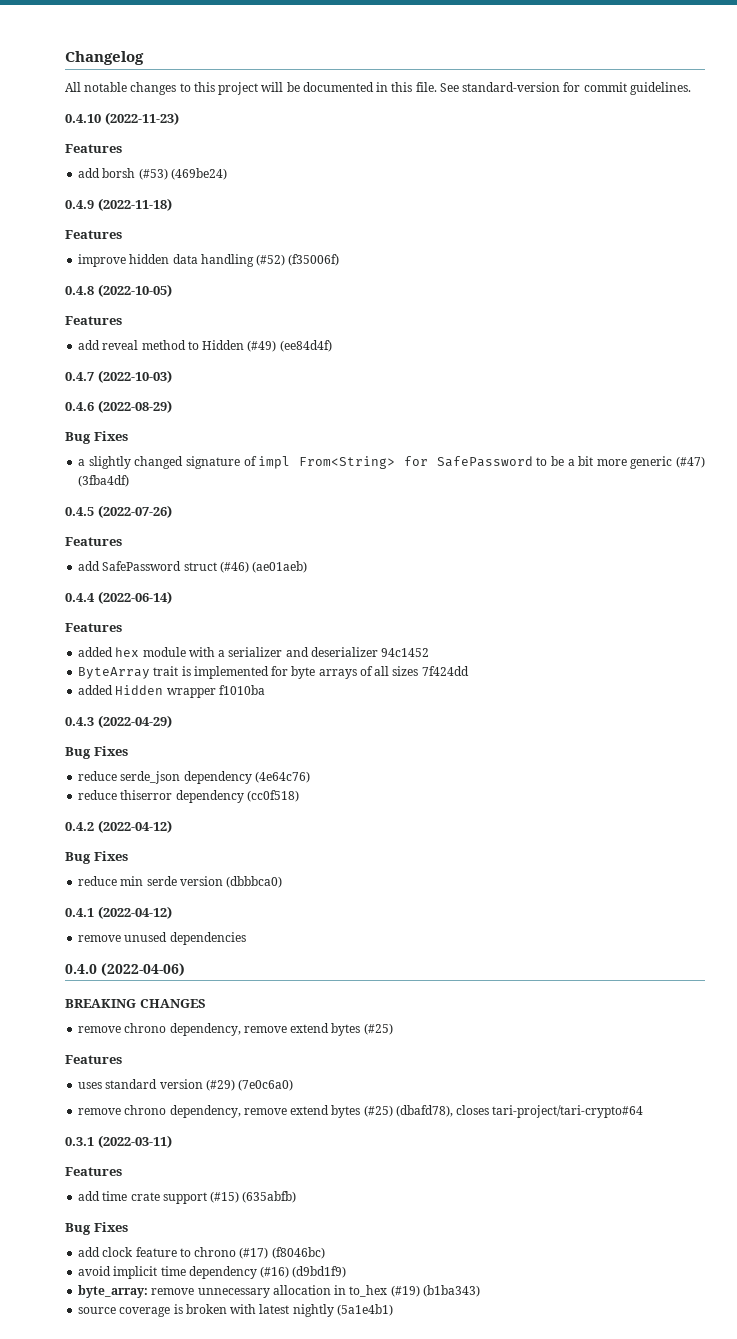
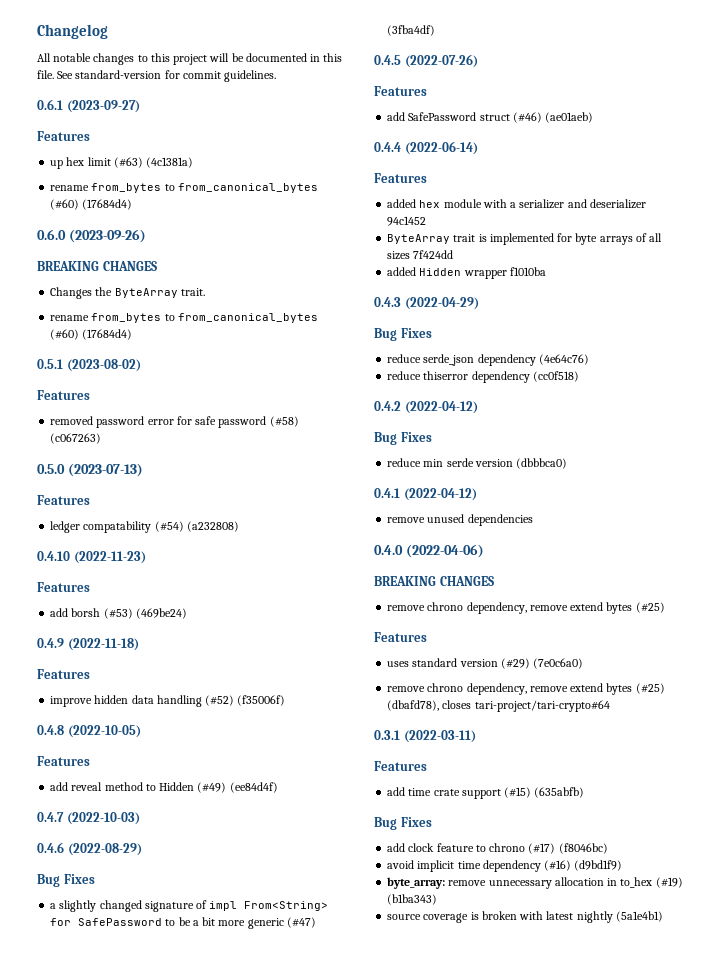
(691, 88) none -> [37,99,140,113] [37,131,90,141] [50,157,194,169] [50,183,318,193] [50,199,133,210] [37,229,146,243] [37,261,157,271] [50,287,205,299] [50,313,318,323] [50,329,133,340] [37,359,141,372] [37,390,90,400] [50,416,299,428] [50,433,102,444] [37,463,143,477] [37,495,90,505] [50,521,239,533] // 0.6.1 (2023-09-27) // Features // up hex limit (#63) (4c1381a) // rename from_bytes to from_canonical_bytes (#60) (17684d4) // 0.6.0 (2023-09-26) // BREAKING CHANGES // Changes the ByteArray trait. // rename from_bytes to from_canonical_bytes (#60) (17684d4) // 0.5.1 (2023-08-02) // Features // removed password error for safe password (#58) (c067263) // 0.5.0 (2023-07-13) // Features // ledger compatability (#54) (a232808)

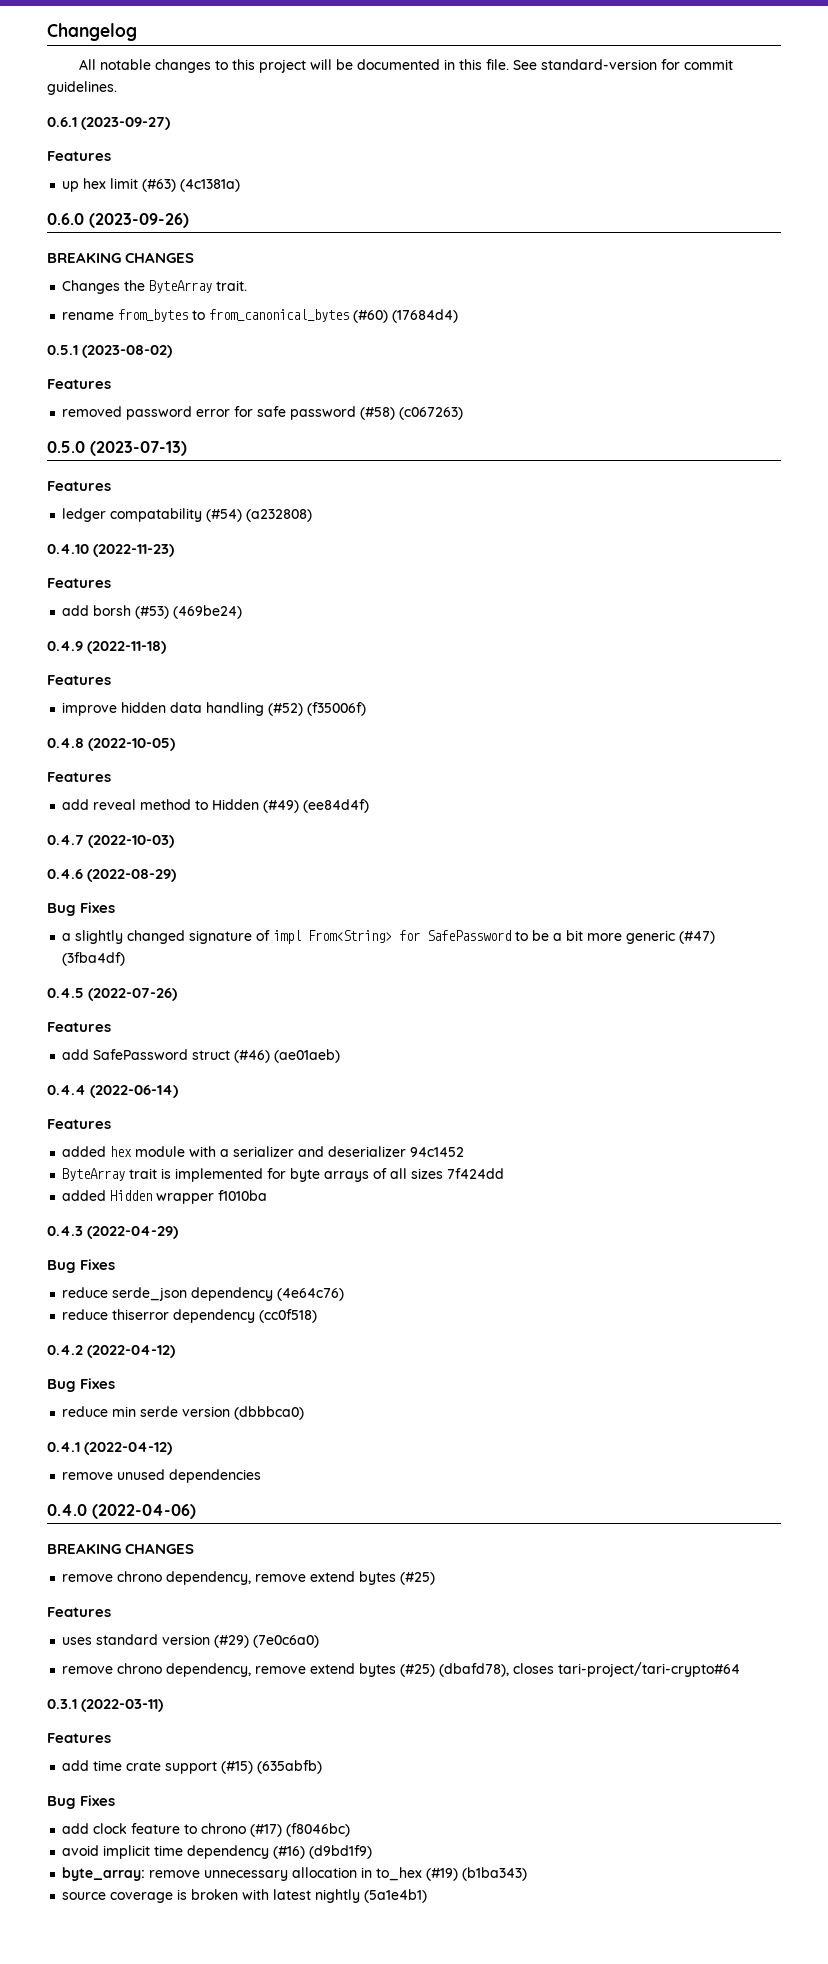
[50,183,318,193] [50,199,133,210] // rename from_bytes to from_canonical_bytes (#60) (17684d4) -> (241, 185) none

